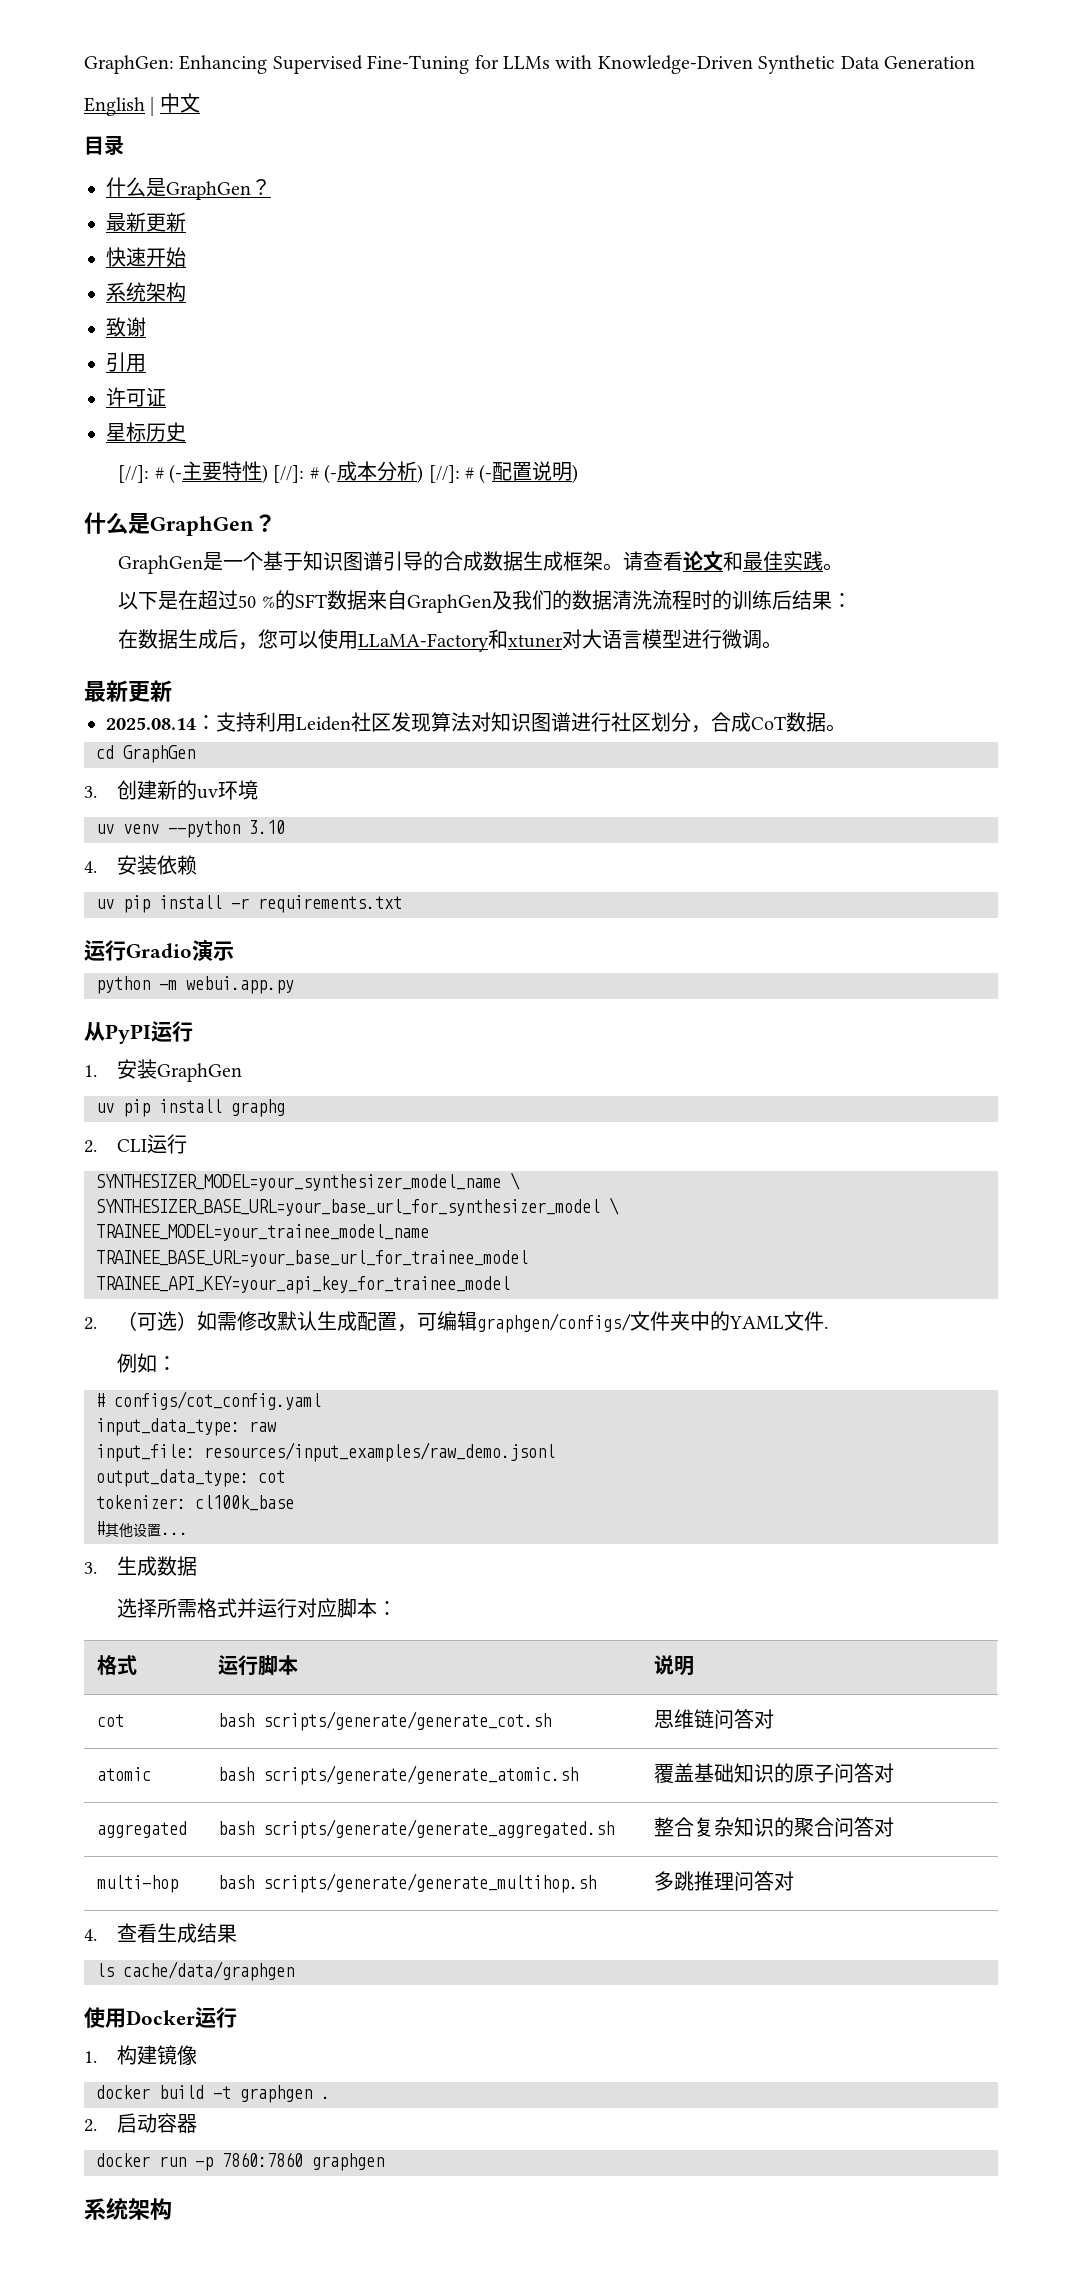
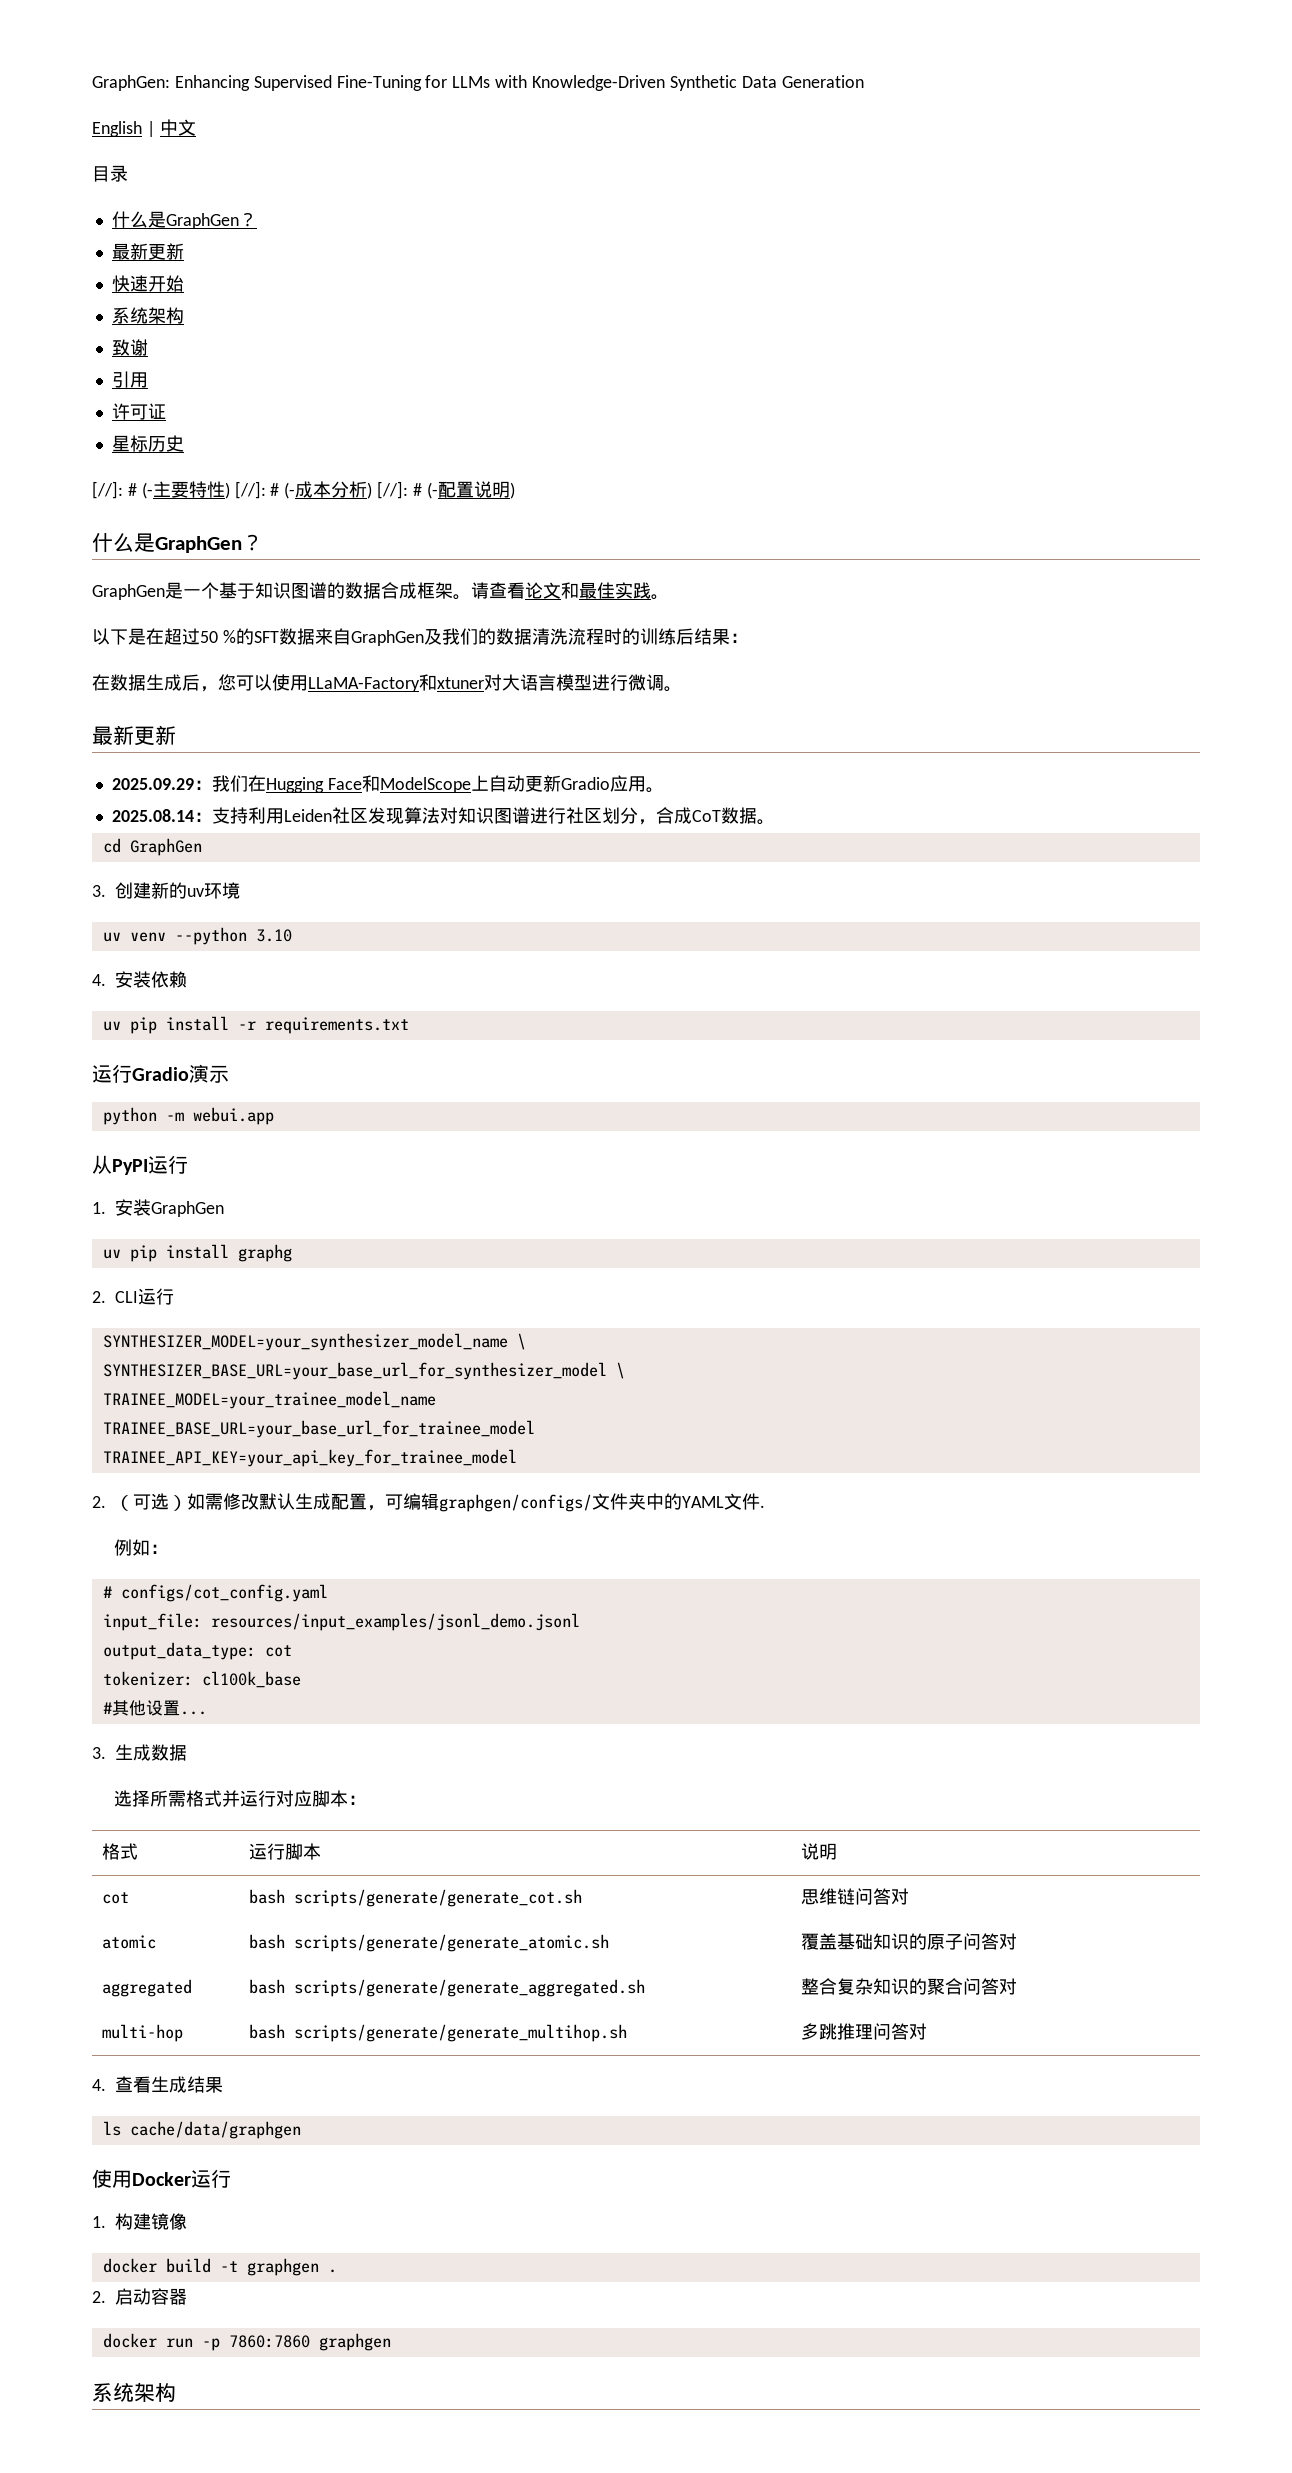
[383,551,544,571] 引导的合成数据生 -> [327,582,399,599] 的数据合
(172, 691) none -> [111,775,664,793] // 2025.09.29：我们在Hugging Face和ModelScope上自动更新Gradio应用。
[186,976,294,994] webui.app.py -> [192,1107,274,1125] webui.app
[96,1418,276,1436] // input_data_type: raw -> (328, 1593) none
[204,1442,555,1462] resources/input_examples/raw_demo.jsonl -> [210,1613,580,1631] resources/input_examples/jsonl_demo.jsonl

